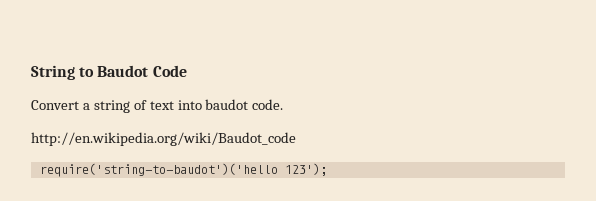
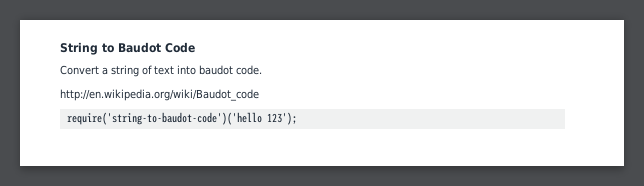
[39,163,278,177] require('string-to-baudot')('hello -> [66,112,262,125] require('string-to-baudot-code')('hello

